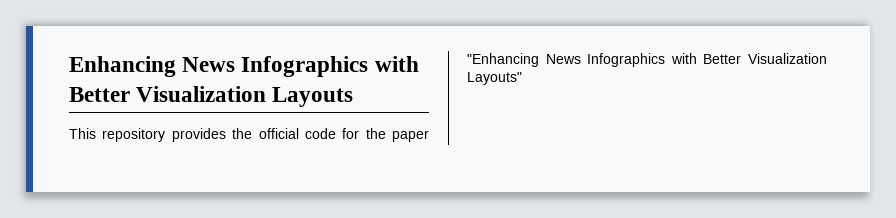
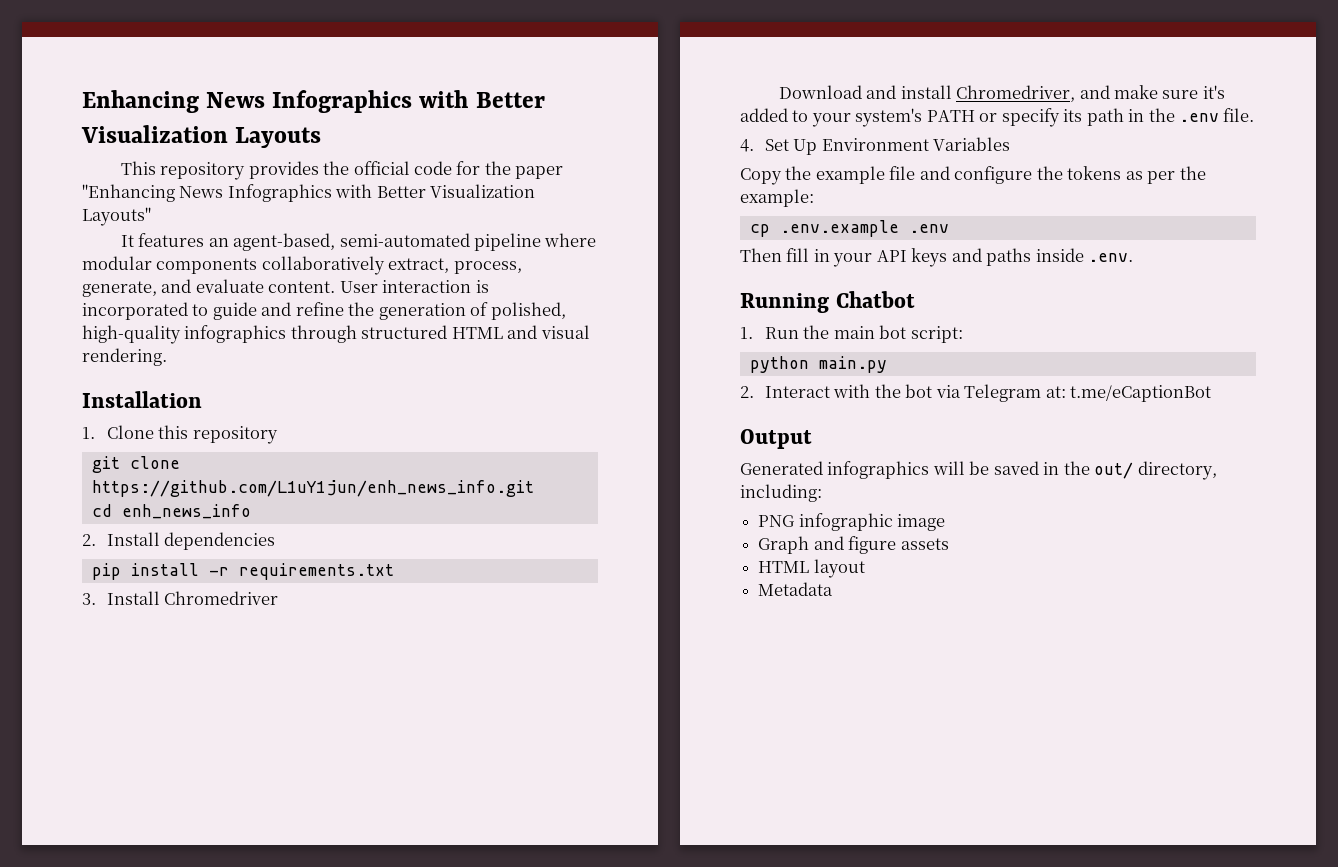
(522, 78) none -> [120,233,597,251] [82,256,522,275] [82,279,489,297] [82,302,566,320] [82,325,590,344] [82,348,167,366] [82,391,202,408] [82,425,278,444] [91,456,180,473] [91,480,534,497] [91,504,251,519] [82,532,276,550] [91,563,394,580] [82,591,279,605] [778,85,1225,102] [740,108,1255,127] [740,137,1011,155] [740,166,1206,185] [740,189,814,207] [749,220,949,237] [740,248,1134,267] [740,291,915,313] [740,325,963,343] [749,356,887,373] [740,384,1212,402] [740,429,812,449] [740,461,1217,480] [740,484,822,502] [758,513,946,531] [758,536,949,554] [758,559,865,578] [758,582,834,596] // It features an agent-based, semi-automated pipeline where modular components collaboratively extract, process, generate, and evaluate content. User interaction is incorporated to guide and refine the generation of polished, high-quality infographics through structured HTML and visual rendering. // Installation // 1. Clone this repository // git clone https://github.com/L1uY1jun/enh_news_info.git // cd enh_news_info // 2. Install dependencies // pip install -r requirements.txt // 3. Install Chromedriver // Download and install Chromedriver, and make sure it's added to your system's PATH or specify its path in the .env file. // 4. Set Up Environment Variables // Copy the example file and configure the tokens as per the example: // cp .env.example .env // Then fill in your API keys and paths inside .env. // Running Chatbot // 1. Run the main bot script: // python main.py // 2. Interact with the bot via Telegram at: t.me/eCaptionBot // Output // Generated infographics will be saved in the out/ directory, including: // PNG infographic image // Graph and figure assets // HTML layout // Metadata

